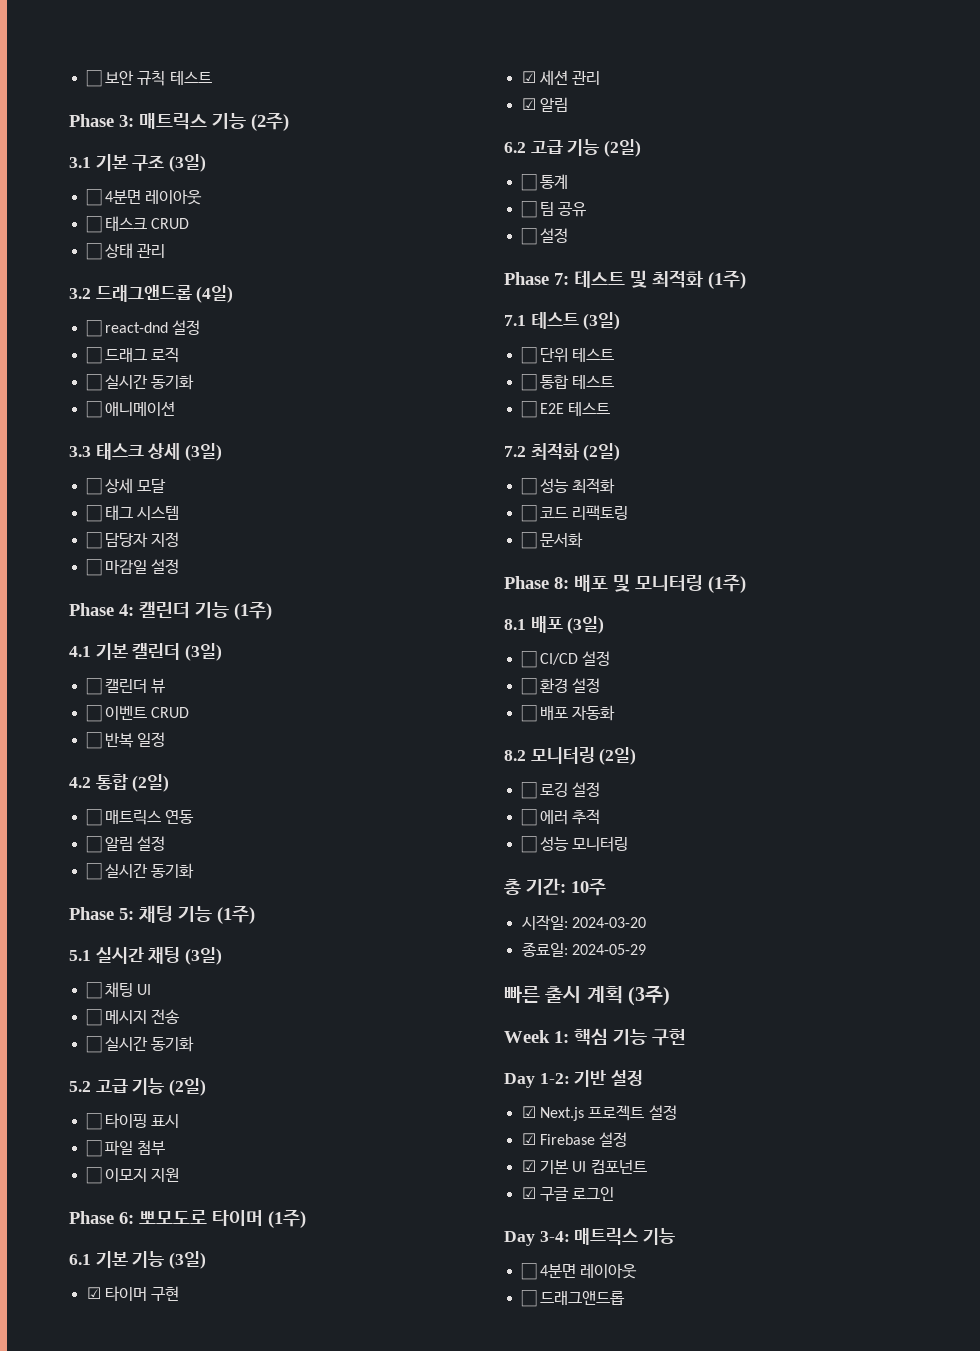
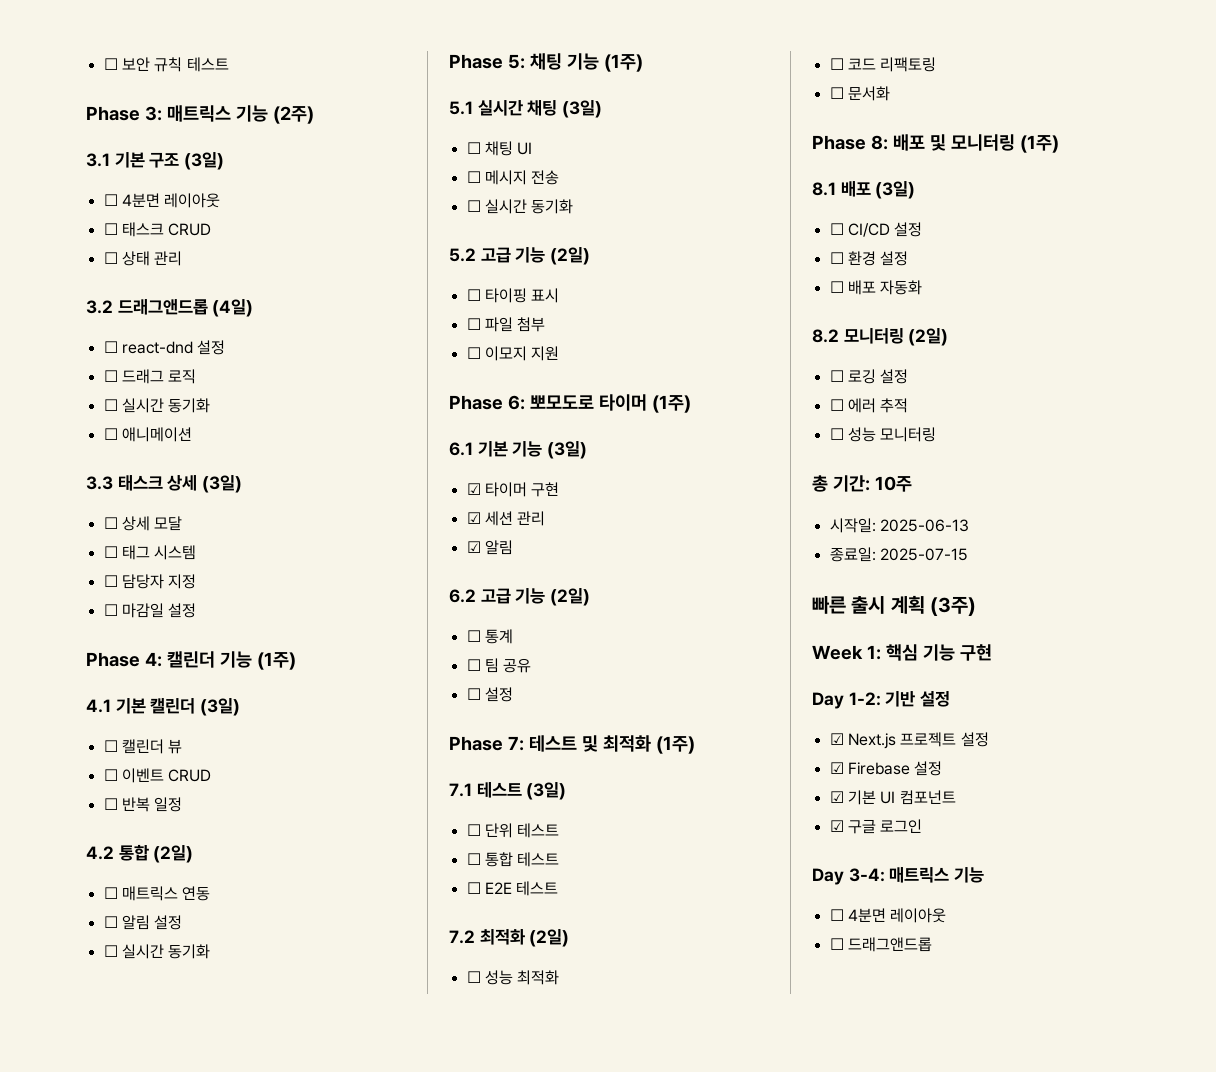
[571,917,646,928] 2024-03-20 -> [879,519,969,532] 2025-06-13
[571,944,646,955] 2024-05-29 -> [879,548,968,561] 2025-07-15

